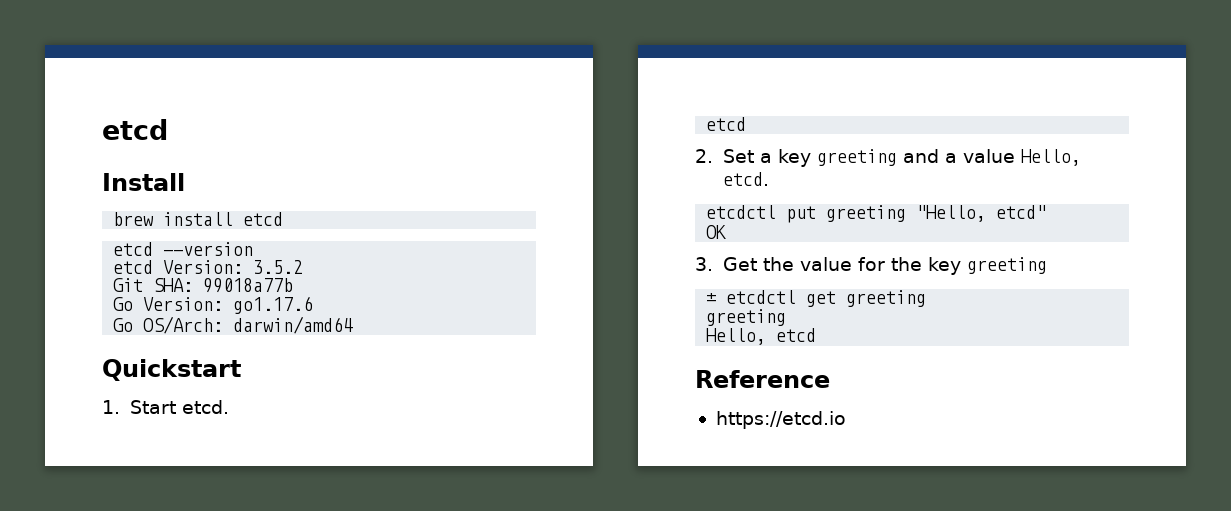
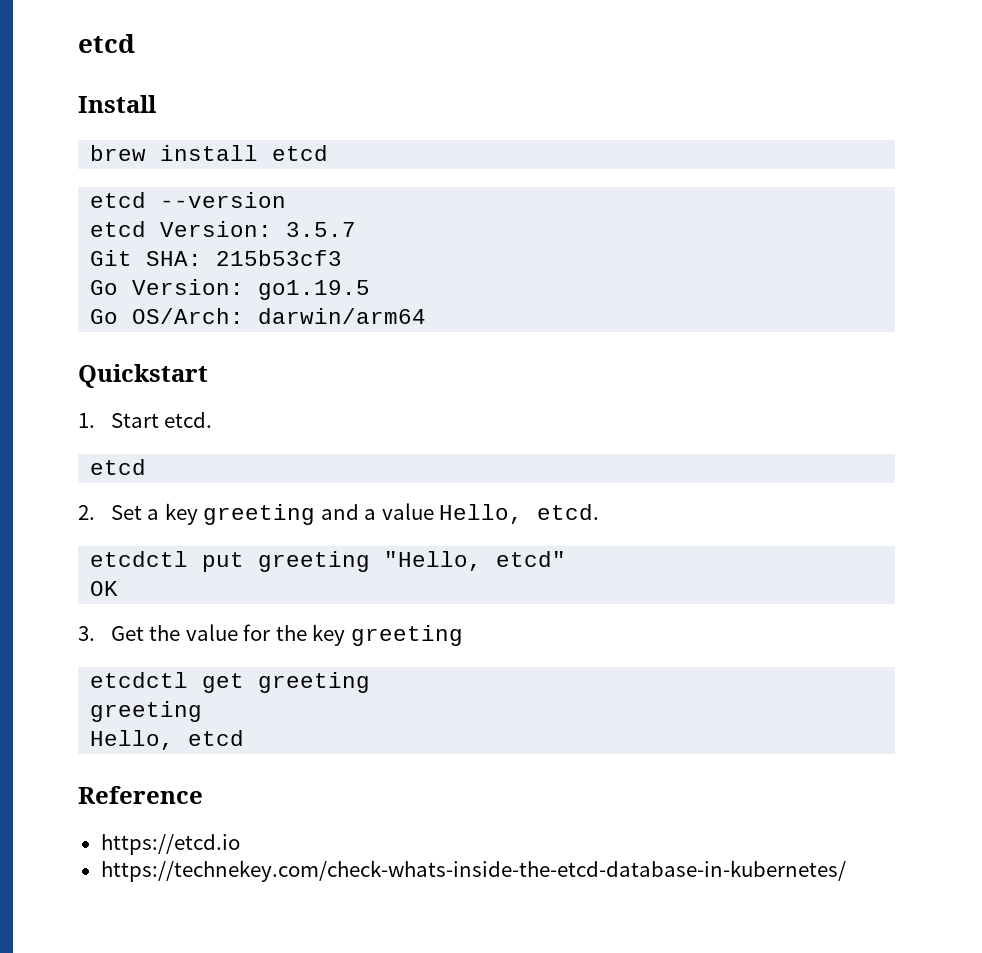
[253,260,304,274] 3.5.2 -> [286,222,357,237] 3.5.7
[203,278,294,293] 99018a77b -> [216,250,343,266] 215b53cf3
[233,296,314,314] go1.17.6 -> [258,280,371,300] go1.19.5
[233,316,354,334] darwin/amd64 -> [258,308,427,324] darwin/arm64
[706,293,717,304] ± -> (463, 635) none
(846, 420) none -> [100,860,846,882] // https://technekey.com/check-whats-inside-the-etcd-database-in-kubernetes/

